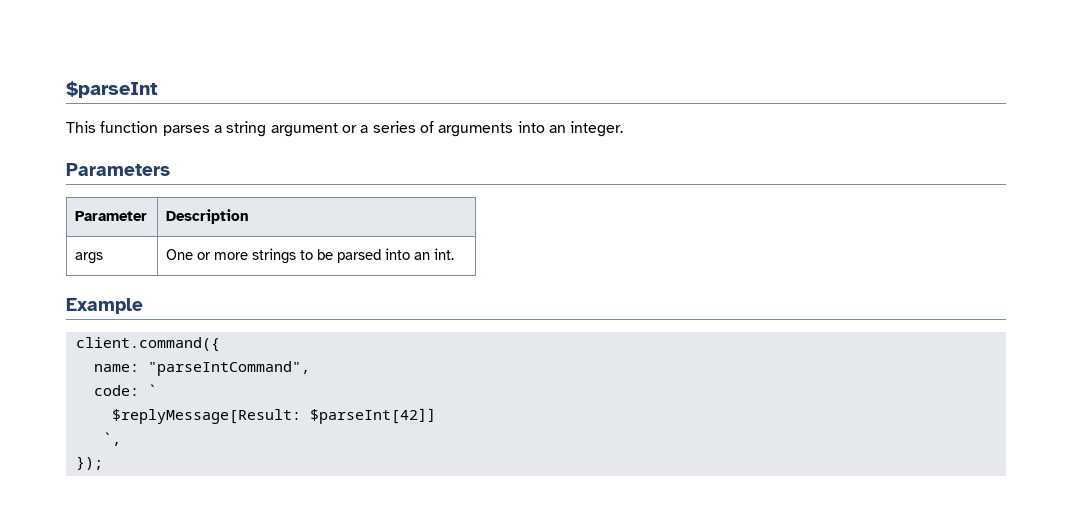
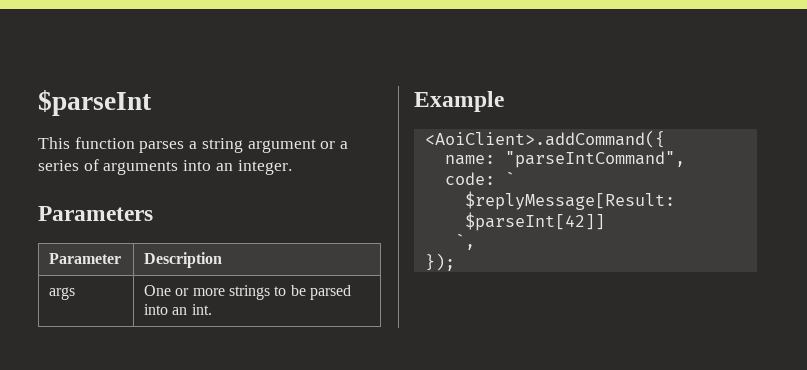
[75,337,220,352] client.command({ -> [424,130,665,148] <AoiClient>.addCommand({

